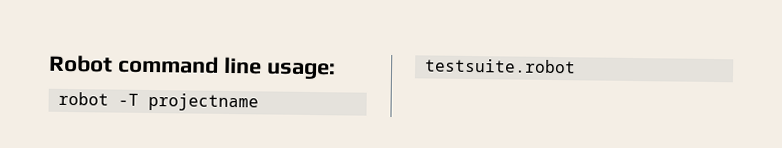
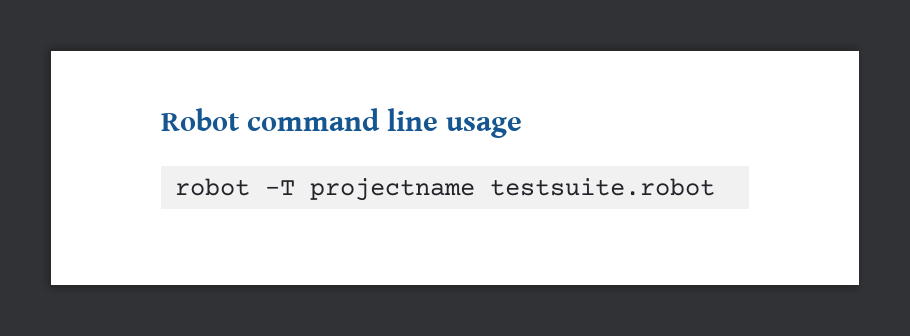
[265,62,336,80] usage: -> [446,117,523,138] usage

